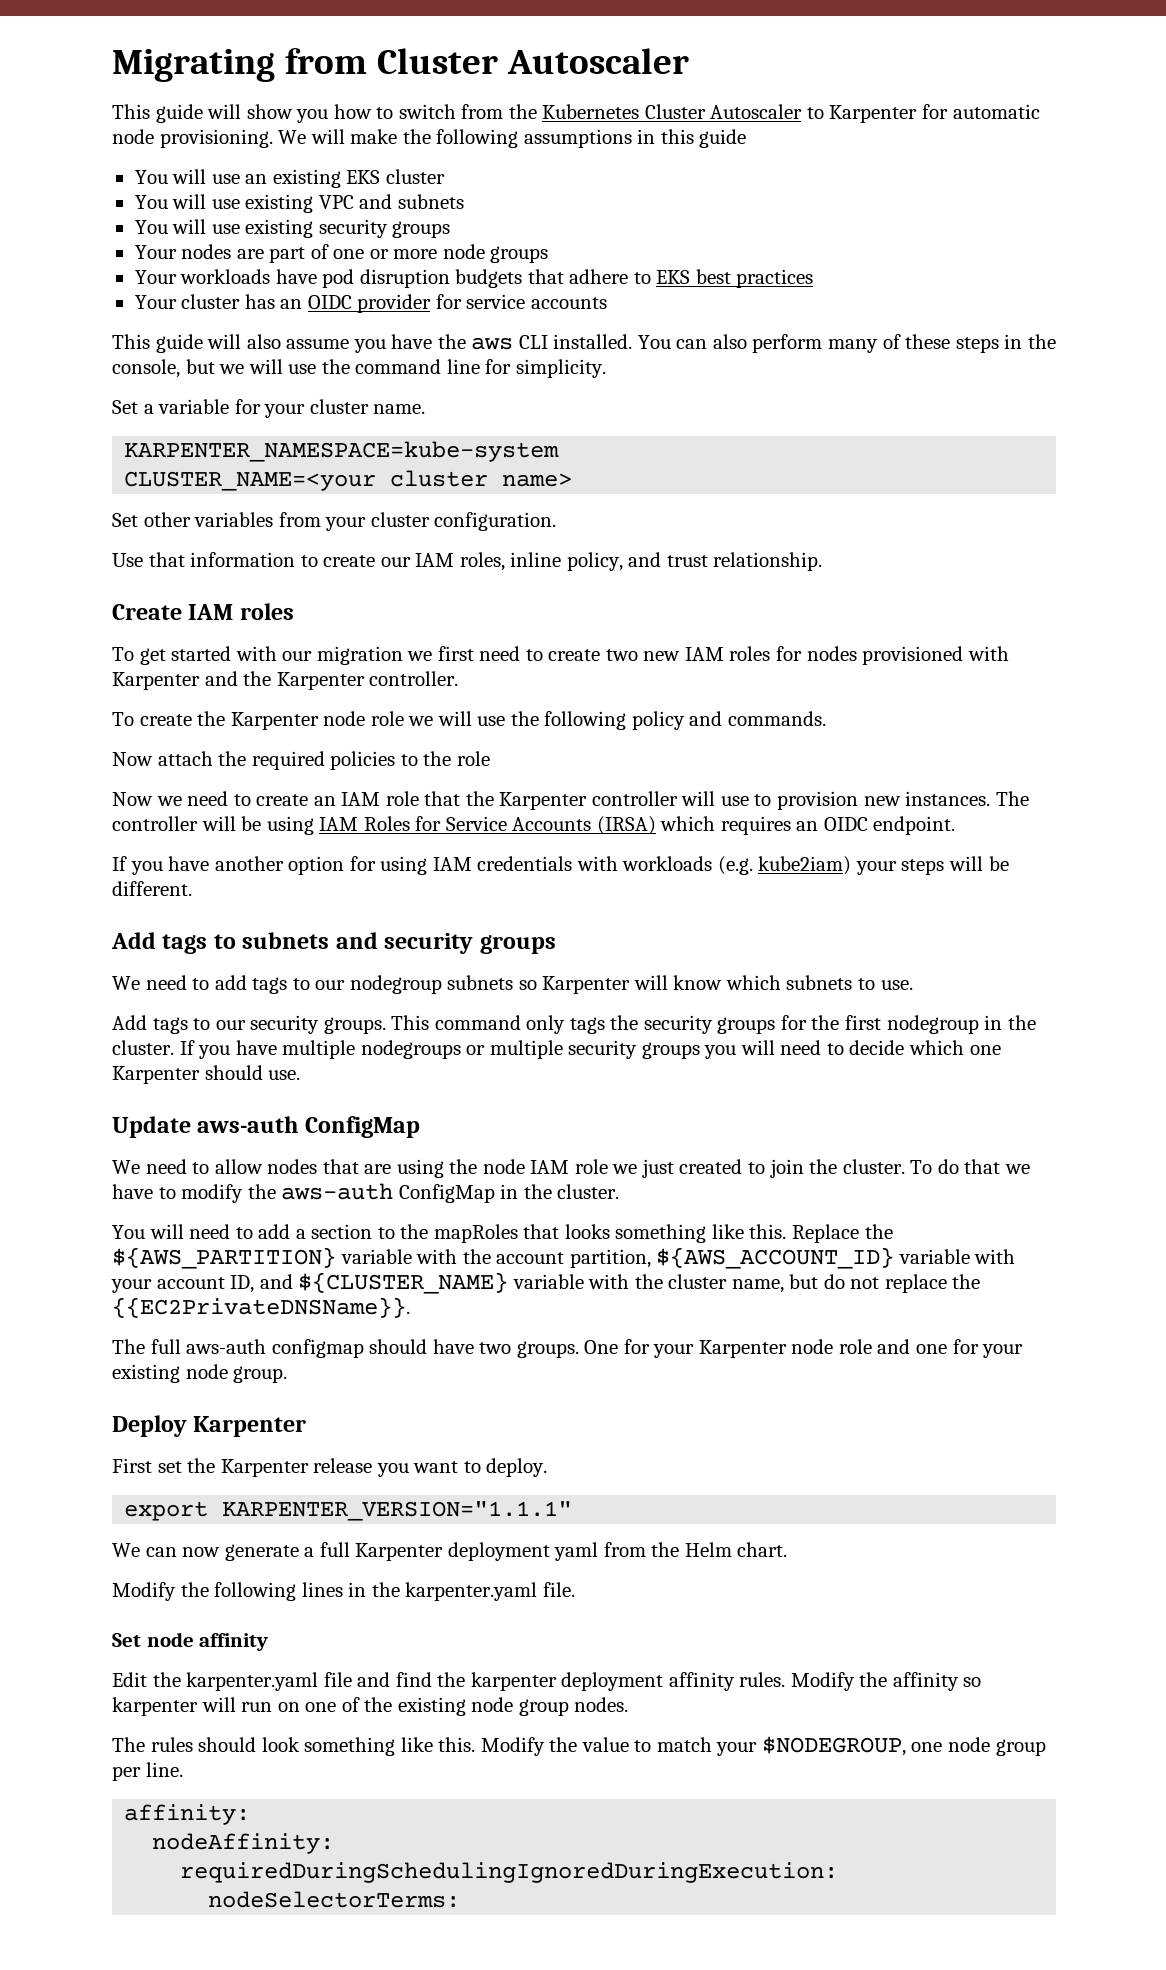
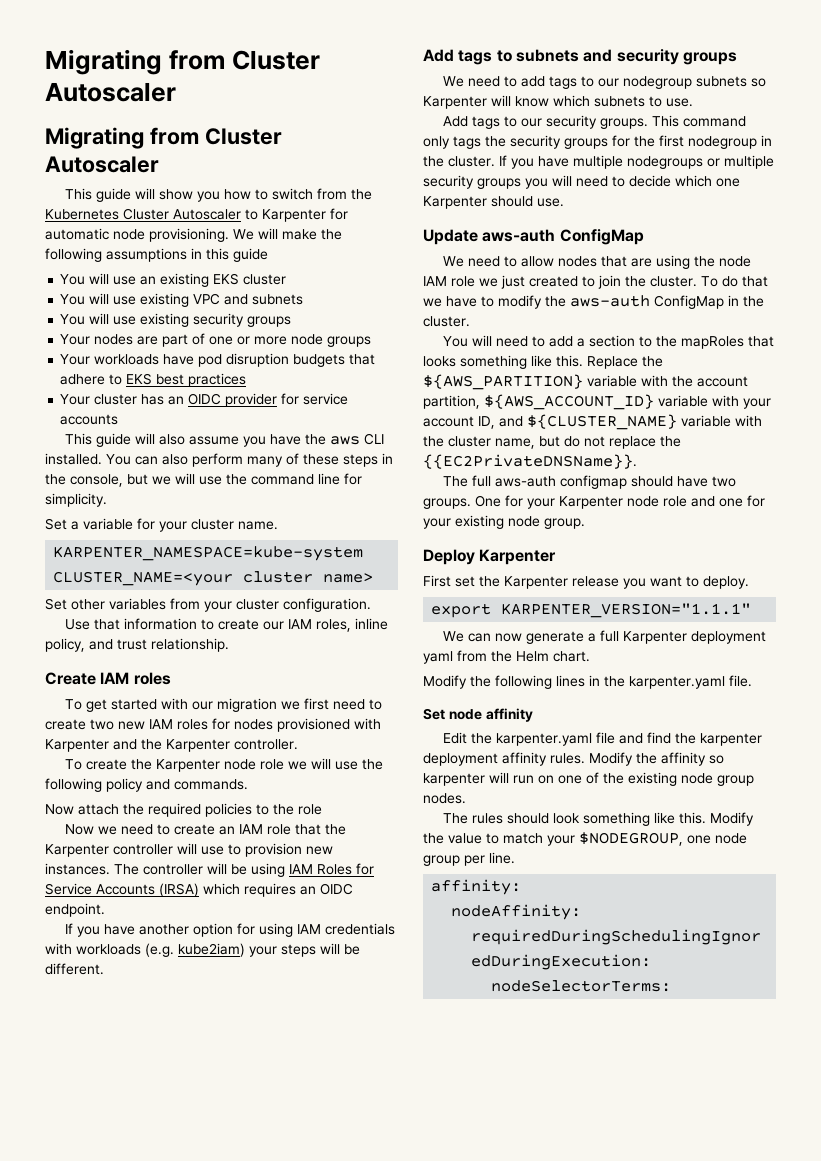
[112,48,689,82] Migrating from Cluster Autoscaler -> [45,49,320,75] [45,82,176,102] [45,127,282,149] [45,156,159,173] Migrating from Cluster Autoscaler // Migrating from Cluster Autoscaler

